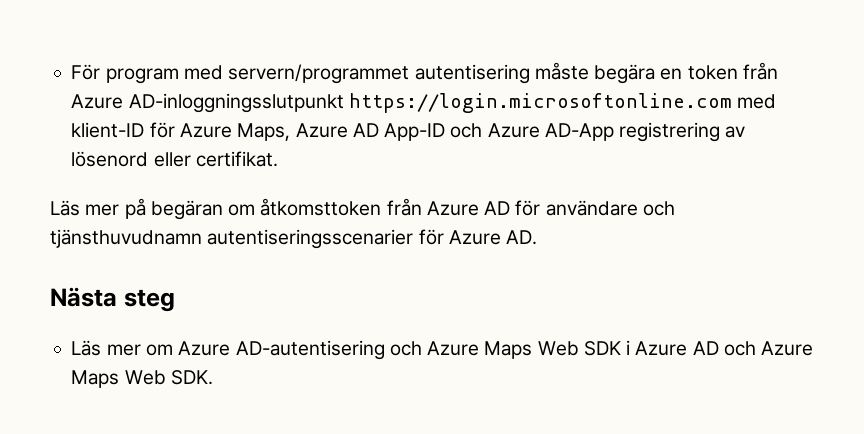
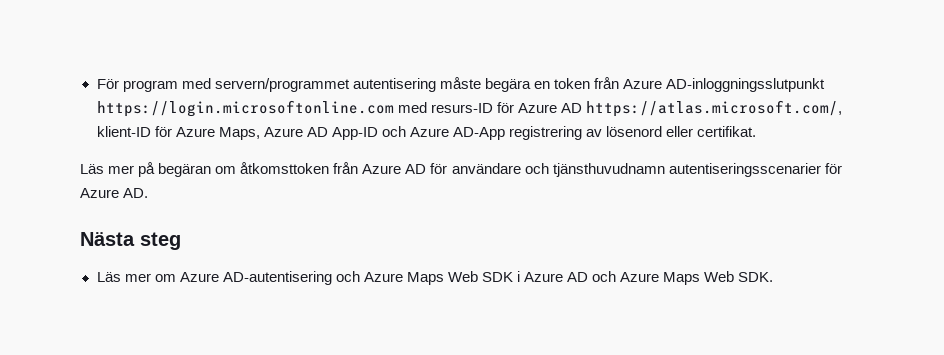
(777, 101) none -> [430,100,842,117] resurs-ID för Azure AD https://atlas.microsoft.com/,

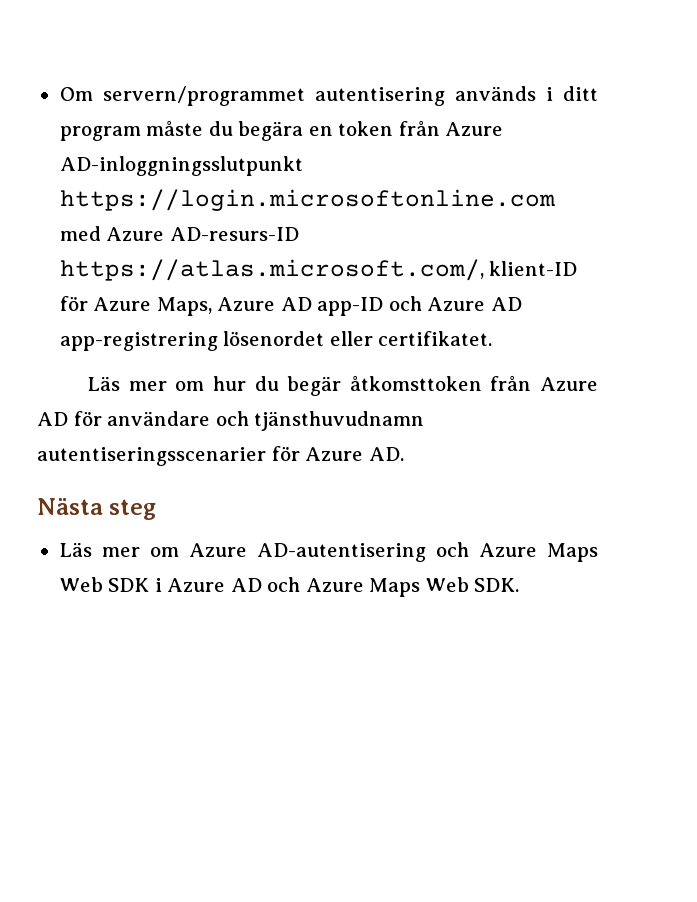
[96,77,481,92] För program med servern/programmet autentisering måste -> [59,86,599,106] [59,120,233,141] Om servern/programmet autentisering används i ditt program måste du
[430,102,582,113] resurs-ID för Azure AD -> [106,227,299,241] Azure AD-resurs-ID
[331,126,757,140] [80,162,237,177] App-ID och Azure AD-App registrering av lösenord eller certifikat. // Läs mer på begäran om -> [317,296,522,316] [59,331,493,351] [88,376,342,396] app-ID och Azure AD app-registrering lösenordet eller certifikatet. // Läs mer om hur du begär

